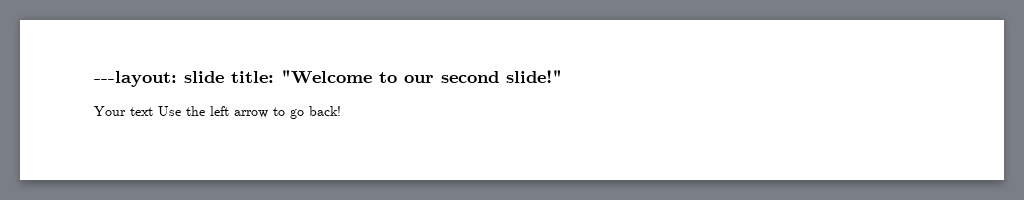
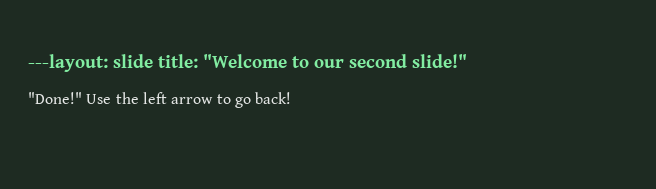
[94,106,153,116] Your text -> [28,92,82,104] "Done!"

